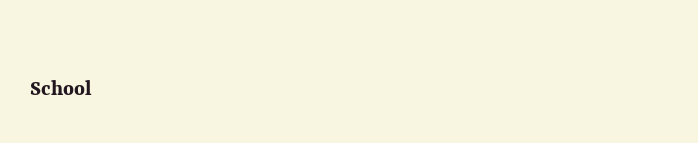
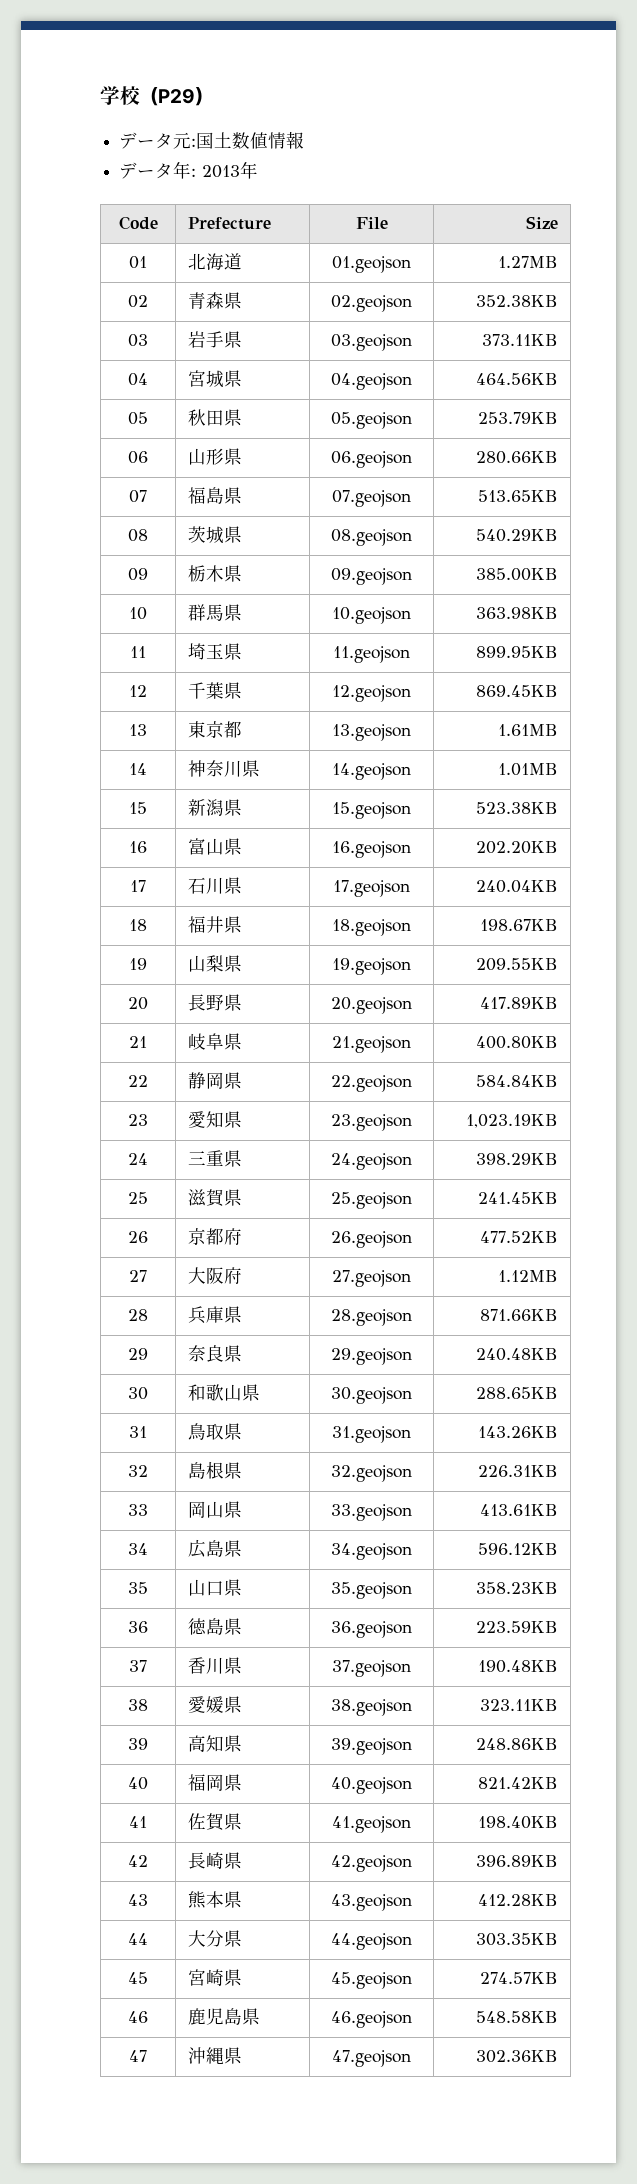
[30,80,92,95] School -> [100,86,213,106] [119,131,305,149] [119,161,259,179] [118,216,158,230] [187,217,271,230] [355,217,388,229] [526,216,559,229] [129,256,147,269] [187,253,242,271] [332,256,411,273] [498,256,559,268] [128,295,148,308] [187,292,242,309] [331,295,412,312] [476,295,559,307] [128,334,148,347] [187,331,242,348] [331,334,412,351] [482,334,559,346] [128,373,148,386] [187,370,242,388] [331,373,412,390] [476,373,559,385] [128,412,148,425] [187,409,242,426] [331,412,412,429] [478,412,559,424] [128,451,148,464] [187,448,242,465] [331,451,412,468] [476,451,559,464] [129,490,147,503] [187,487,242,504] [332,490,411,507] [478,490,559,502] [128,529,148,542] [187,526,242,544] [331,529,412,546] [476,529,559,542] [128,568,148,581] [187,565,242,582] [331,568,412,585] [476,568,559,581] [129,607,147,620] [187,604,242,621] [332,607,411,624] [476,607,559,619] [130,646,146,658] [187,643,242,660] [333,646,410,663] [476,646,559,658] [129,685,147,697] [187,682,242,699] [332,685,411,702] [476,685,559,697] [129,724,147,736] [187,721,242,738] [332,724,411,741] [498,724,559,736] [129,763,147,775] [187,760,260,777] [332,763,411,780] [498,763,559,776] [129,802,147,814] [187,799,242,816] [332,802,411,819] [476,802,559,814] [129,841,147,853] [187,838,242,855] [332,841,411,858] [476,841,559,854] [130,880,146,892] [187,877,242,894] [333,880,410,897] [476,880,559,893] [129,919,147,931] [187,916,242,933] [332,919,411,936] [480,919,559,931] [129,958,147,970] [187,955,242,972] [332,958,411,975] [476,958,559,971] [128,997,148,1010] [187,994,242,1011] [331,997,412,1014] [480,997,559,1009] [129,1036,147,1048] [187,1033,242,1050] [332,1036,411,1053] [476,1036,559,1049] [128,1075,148,1087] [187,1072,242,1089] [331,1075,412,1092] [476,1075,559,1087] [128,1114,148,1126] [187,1111,242,1128] [331,1114,412,1131] [466,1114,559,1128] [128,1153,148,1165] [187,1150,242,1167] [331,1153,412,1170] [476,1153,559,1165] [128,1192,148,1204] [187,1189,242,1207] [331,1192,412,1209] [478,1192,559,1204] [128,1231,148,1243] [187,1228,242,1245] [331,1231,412,1248] [480,1231,559,1243] [129,1270,147,1282] [187,1267,242,1284] [332,1270,411,1287] [498,1270,559,1282] [128,1309,148,1321] [187,1306,242,1324] [331,1309,412,1326] [480,1309,559,1321] [128,1348,148,1360] [187,1345,242,1362] [331,1348,412,1365] [476,1348,559,1361] [128,1387,148,1400] [187,1384,260,1401] [331,1387,412,1404] [476,1387,559,1399] [129,1426,147,1438] [187,1423,242,1440] [332,1426,411,1443] [478,1426,559,1438] [128,1465,148,1477] [187,1461,242,1479] [331,1465,412,1482] [478,1465,559,1477] [128,1504,148,1516] [187,1501,242,1518] [331,1504,412,1521] [480,1504,559,1516] [128,1543,148,1555] [187,1539,242,1558] [331,1543,412,1560] [478,1543,559,1555] [128,1582,148,1594] [187,1579,242,1596] [331,1582,412,1599] [476,1582,559,1594] [128,1621,148,1633] [187,1618,242,1635] [331,1621,412,1638] [476,1621,559,1633] [129,1660,147,1672] [187,1657,242,1674] [332,1660,411,1677] [478,1660,559,1673] [128,1699,148,1711] [187,1696,242,1713] [331,1699,412,1716] [480,1699,559,1711] [128,1738,148,1750] [187,1735,242,1752] [331,1738,412,1755] [476,1738,559,1750] [128,1777,148,1790] [187,1774,242,1791] [331,1777,412,1794] [478,1777,559,1789] [129,1816,147,1828] [187,1813,242,1831] [332,1816,411,1833] [478,1816,559,1829] [128,1855,148,1867] [187,1852,242,1869] [331,1855,412,1872] [476,1855,559,1867] [128,1894,148,1906] [187,1891,242,1909] [331,1894,412,1911] [478,1894,559,1906] [128,1933,148,1945] [187,1930,242,1947] [331,1933,412,1950] [476,1933,559,1946] [128,1972,148,1984] [187,1969,242,1986] [331,1972,412,1989] [480,1972,559,1984] [128,2011,148,2023] [187,2008,260,2025] [331,2011,412,2028] [476,2011,559,2023] [129,2050,147,2062] [187,2047,242,2064] [332,2050,411,2067] [476,2050,559,2063] 学校（P29） // データ元:国土数値情報 // データ年: 2013年 // Code | Prefecture | File | Size // 01 | 北海道 | 01.geojson | 1.27MB // 02 | 青森県 | 02.geojson | 352.38KB // 03 | 岩手県 | 03.geojson | 373.11KB // 04 | 宮城県 | 04.geojson | 464.56KB // 05 | 秋田県 | 05.geojson | 253.79KB // 06 | 山形県 | 06.geojson | 280.66KB // 07 | 福島県 | 07.geojson | 513.65KB // 08 | 茨城県 | 08.geojson | 540.29KB // 09 | 栃木県 | 09.geojson | 385.00KB // 10 | 群馬県 | 10.geojson | 363.98KB // 11 | 埼玉県 | 11.geojson | 899.95KB // 12 | 千葉県 | 12.geojson | 869.45KB // 13 | 東京都 | 13.geojson | 1.61MB // 14 | 神奈川県 | 14.geojson | 1.01MB // 15 | 新潟県 | 15.geojson | 523.38KB // 16 | 富山県 | 16.geojson | 202.20KB // 17 | 石川県 | 17.geojson | 240.04KB // 18 | 福井県 | 18.geojson | 198.67KB // 19 | 山梨県 | 19.geojson | 209.55KB // 20 | 長野県 | 20.geojson | 417.89KB // 21 | 岐阜県 | 21.geojson | 400.80KB // 22 | 静岡県 | 22.geojson | 584.84KB // 23 | 愛知県 | 23.geojson | 1,023.19KB // 24 | 三重県 | 24.geojson | 398.29KB // 25 | 滋賀県 | 25.geojson | 241.45KB // 26 | 京都府 | 26.geojson | 477.52KB // 27 | 大阪府 | 27.geojson | 1.12MB // 28 | 兵庫県 | 28.geojson | 871.66KB // 29 | 奈良県 | 29.geojson | 240.48KB // 30 | 和歌山県 | 30.geojson | 288.65KB // 31 | 鳥取県 | 31.geojson | 143.26KB // 32 | 島根県 | 32.geojson | 226.31KB // 33 | 岡山県 | 33.geojson | 413.61KB // 34 | 広島県 | 34.geojson | 596.12KB // 35 | 山口県 | 35.geojson | 358.23KB // 36 | 徳島県 | 36.geojson | 223.59KB // 37 | 香川県 | 37.geojson | 190.48KB // 38 | 愛媛県 | 38.geojson | 323.11KB // 39 | 高知県 | 39.geojson | 248.86KB // 40 | 福岡県 | 40.geojson | 821.42KB // 41 | 佐賀県 | 41.geojson | 198.40KB // 42 | 長崎県 | 42.geojson | 396.89KB // 43 | 熊本県 | 43.geojson | 412.28KB // 44 | 大分県 | 44.geojson | 303.35KB // 45 | 宮崎県 | 45.geojson | 274.57KB // 46 | 鹿児島県 | 46.geojson | 548.58KB // 47 | 沖縄県 | 47.geojson | 302.36KB

